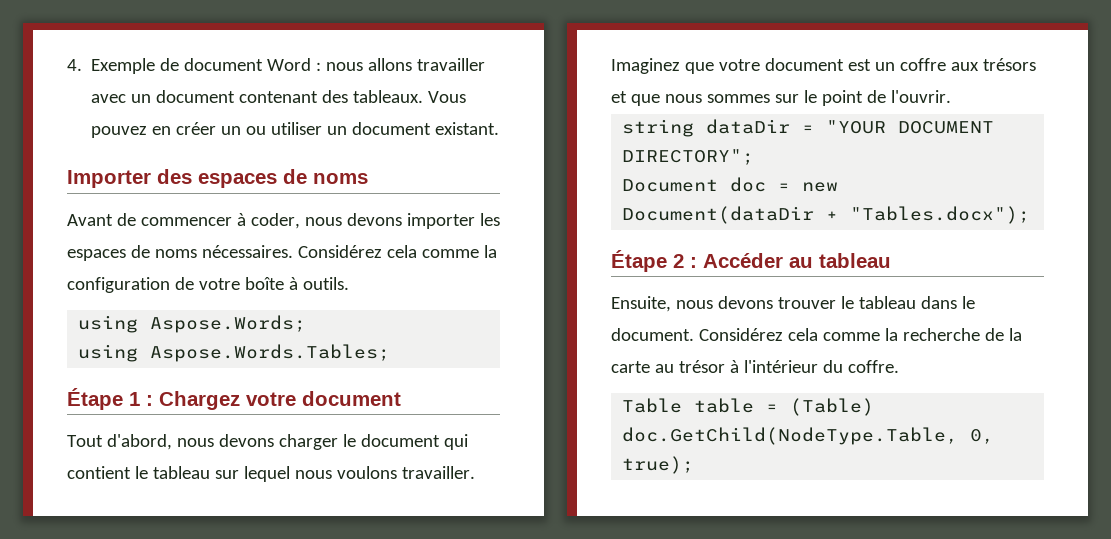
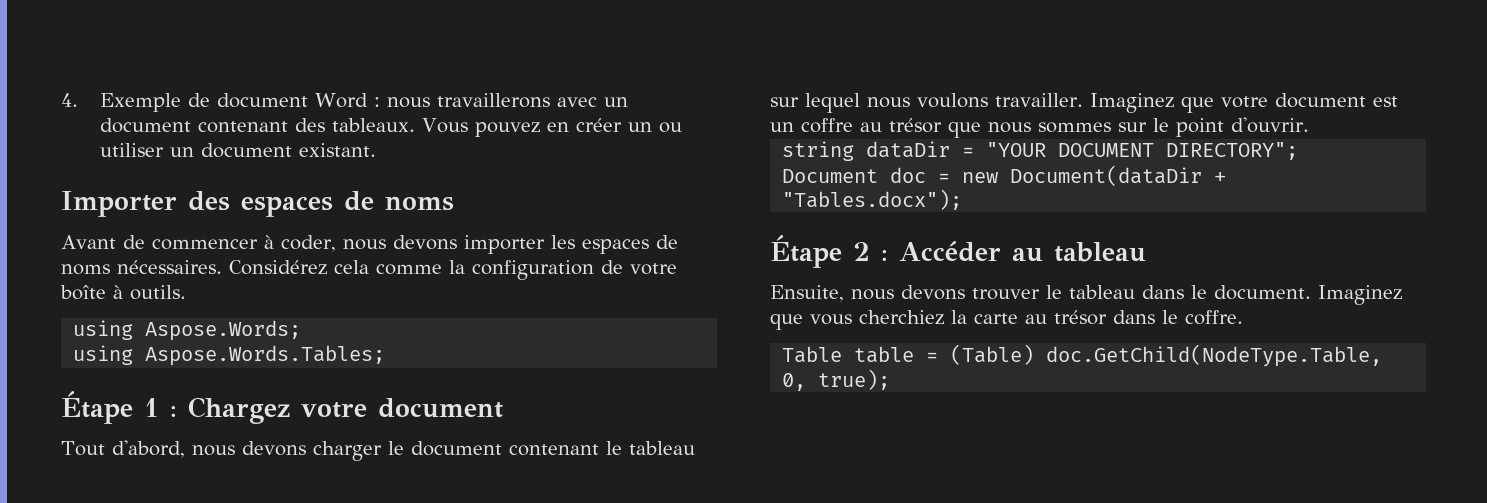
[368,58,486,71] allons travailler -> [436,93,550,108] travaillerons
[443,434,468,450] [67,466,131,479] qui contient -> [508,444,599,456] contenant
[950,58,1036,71] [611,91,627,103] aux trésors et -> [860,118,942,133] au trésor
[866,90,951,103] de l'ouvrir. -> [1231,117,1309,133] d'ouvrir.
[698,328,1004,341] Considérez cela comme la recherche de -> [1318,285,1402,305] [770,310,944,330] Imaginez que vous cherchiez
[729,360,843,373] à l'intérieur du -> [1113,310,1178,324] dans le

